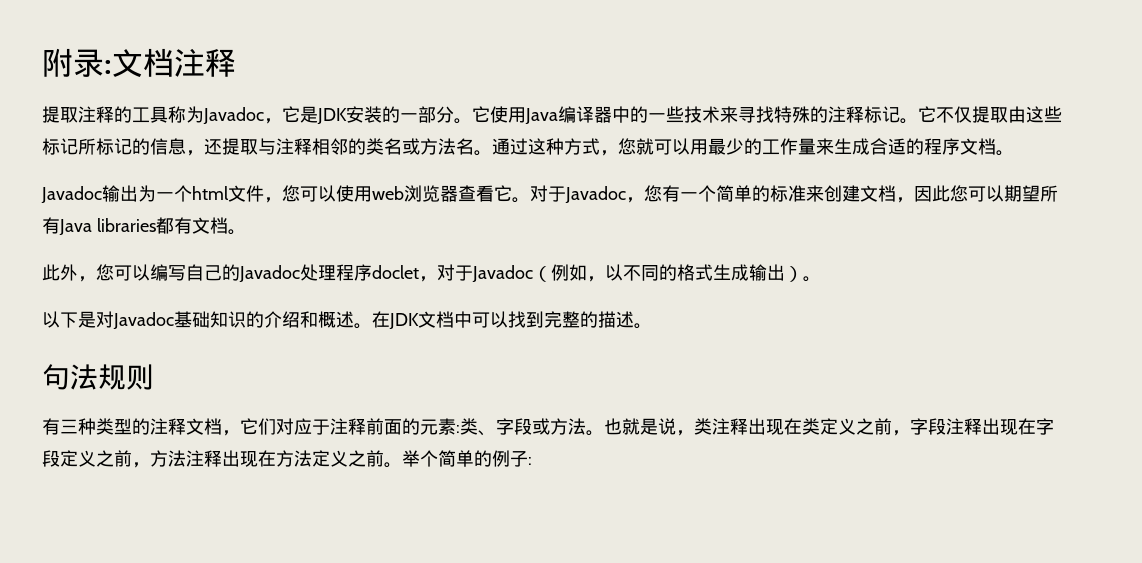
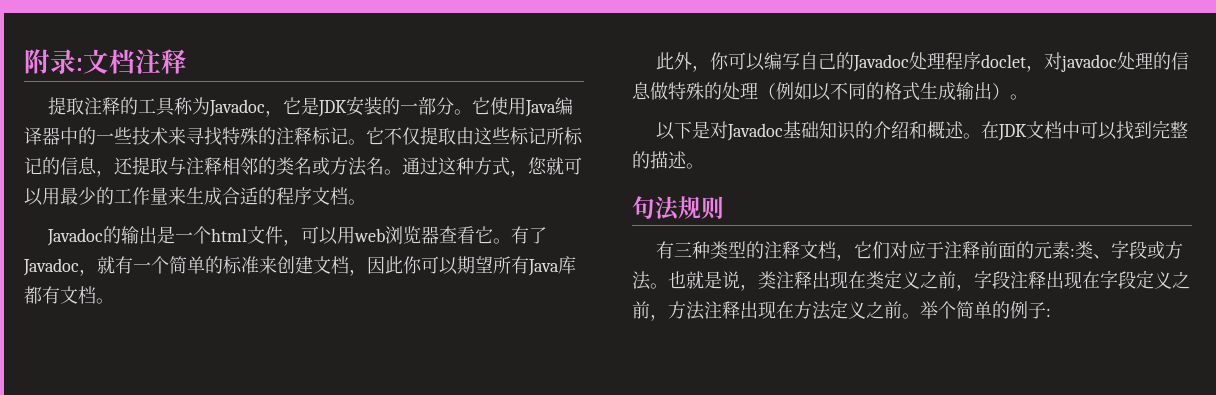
[102,185,156,202] 输出为 -> [102,226,175,244] 的输出是
[282,185,354,202] 您可以使 -> [300,226,338,245] 可以
[530,185,662,204] 对于Javadoc，您 -> [510,226,547,244] [23,256,115,276] 有了Javadoc，就
[950,185,968,202] 您 -> [403,256,422,274] 你
[96,218,156,232] libraries -> [558,256,576,274] 库
[96,264,114,281] 您 -> [709,52,729,70] 你
[455,264,605,283] 于Javadoc（例如， -> [1060,52,1189,72] [632,82,812,100] javadoc处理的信息做特殊的处理（例如

